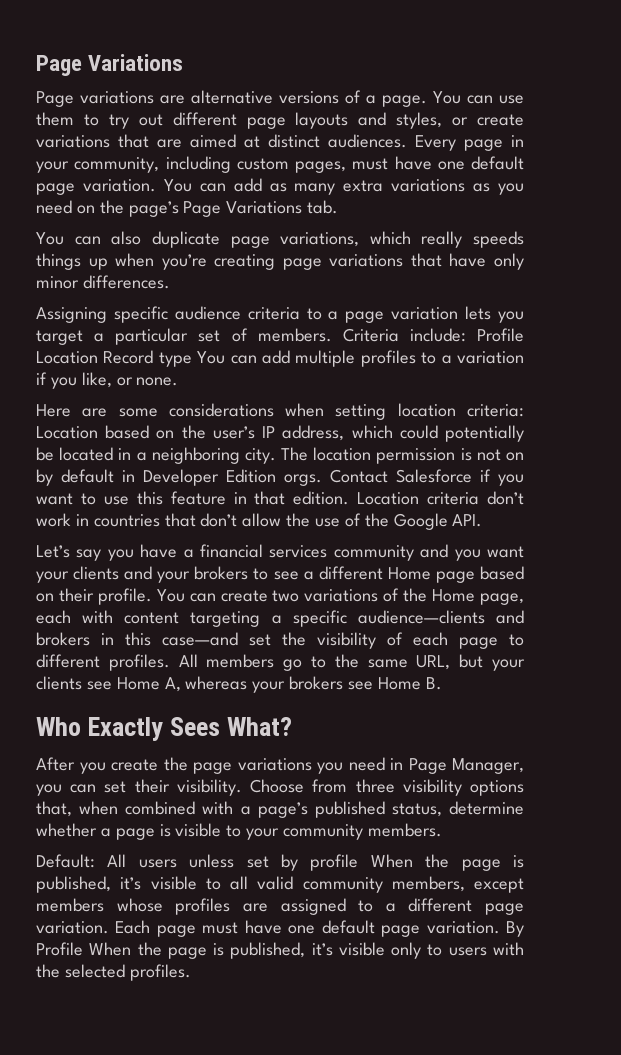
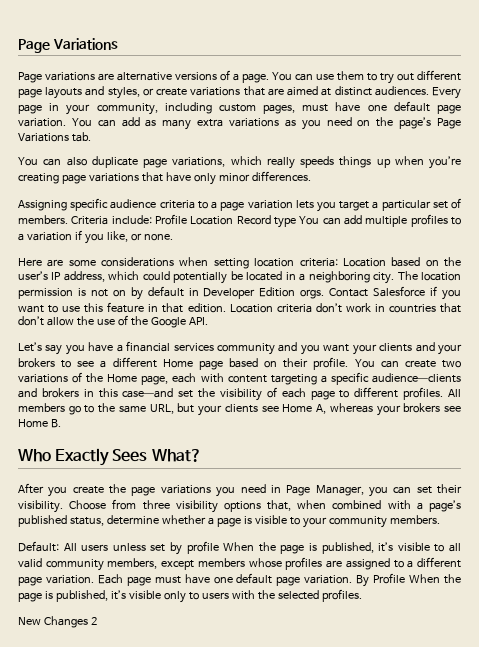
(191, 972) none -> [18,616,97,628] // New Changes 2

